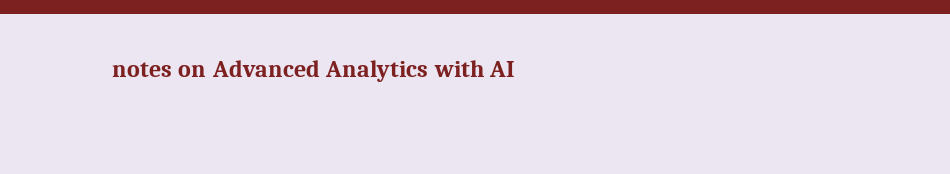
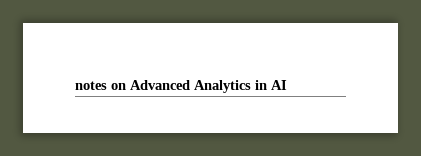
[433,60,484,77] with -> [255,80,267,90] in

